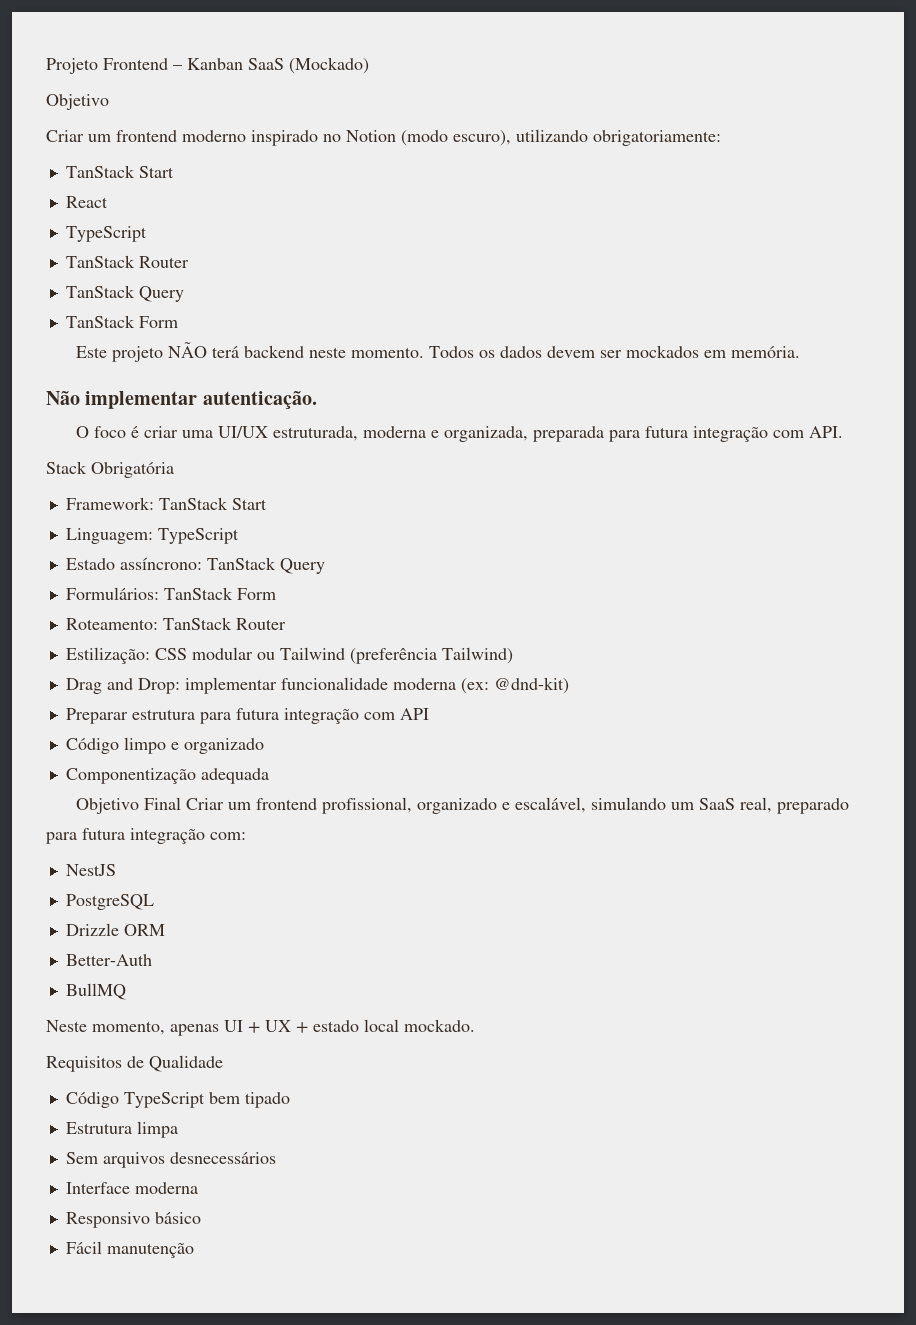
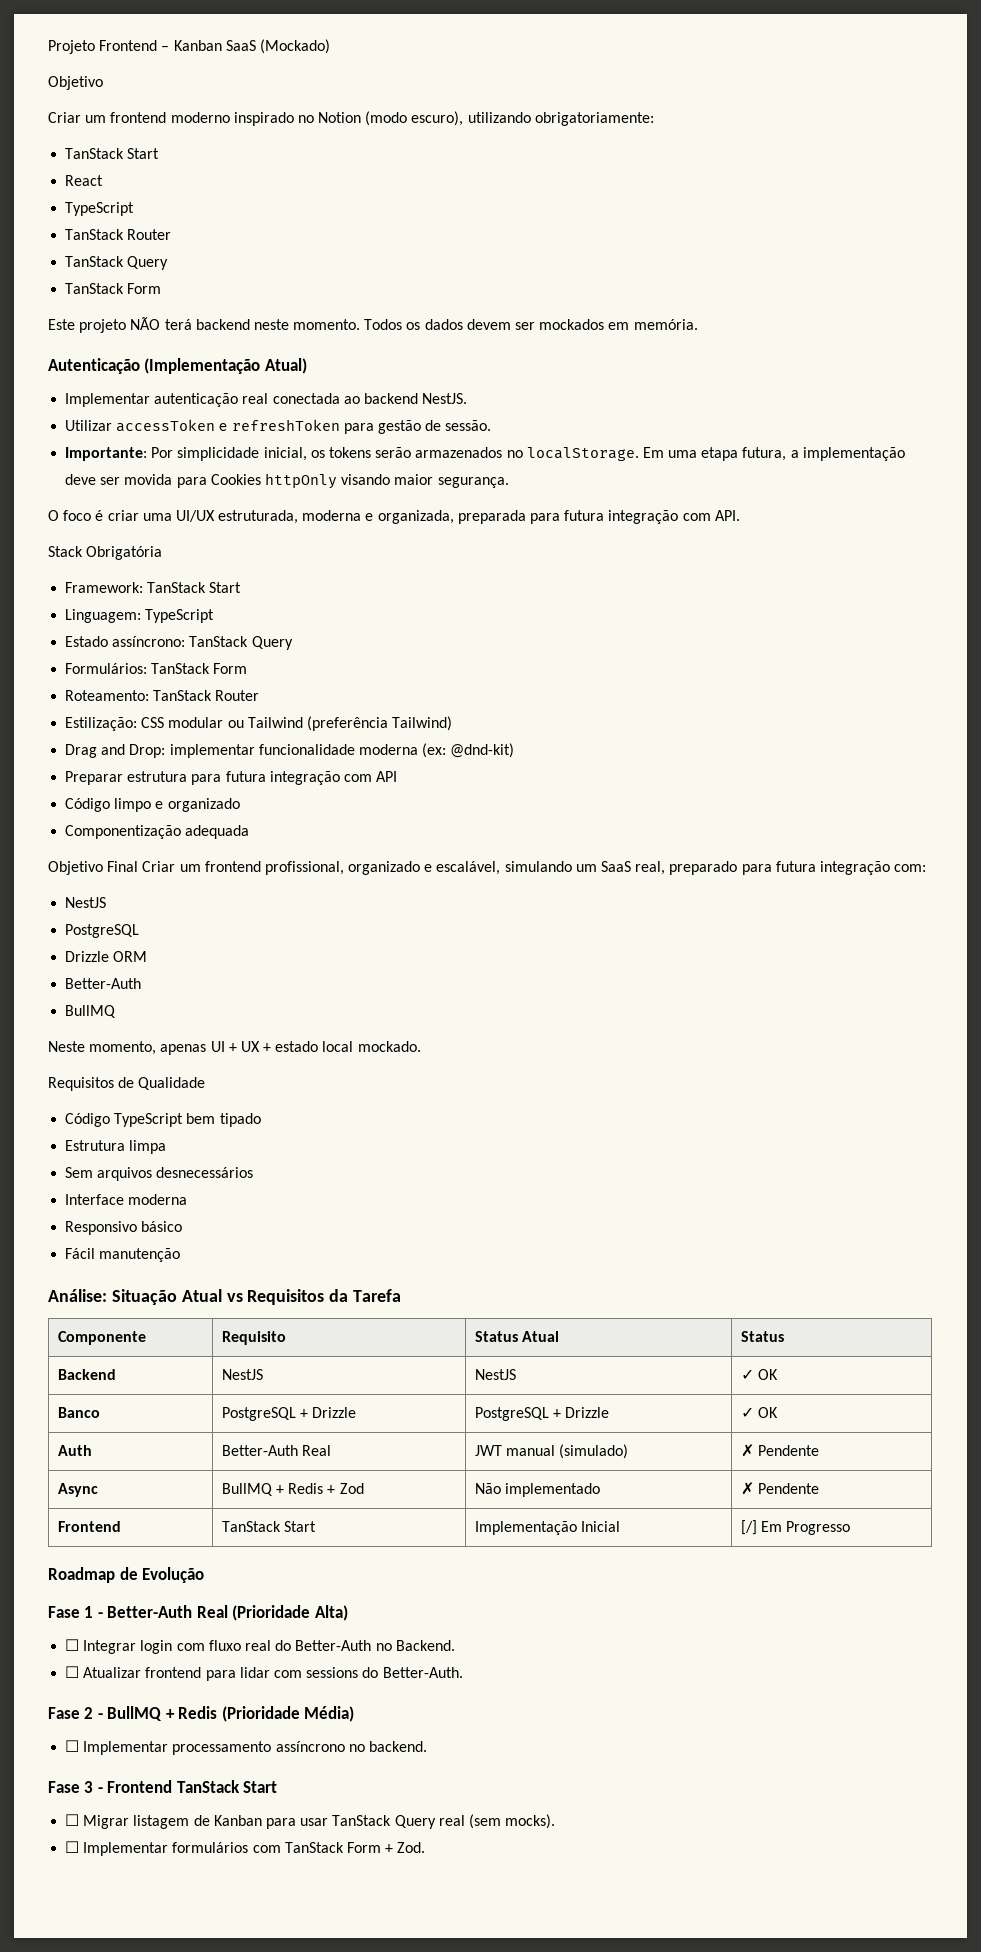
[46,391,317,409] Não implementar autenticação. -> [48,358,307,374] [65,393,468,407] [65,419,492,434] [65,447,905,461] [65,473,509,489] Autenticação (Implementação Atual) // Implementar autenticação real conectada ao backend NestJS. // Utilizar accessToken e refreshToken para gestão de sessão. // Importante: Por simplicidade inicial, os tokens serão armazenados no localStorage. Em uma etapa futura, a implementação deve ser movida para Cookies httpOnly visando maior segurança.
(194, 1250) none -> [48,1289,402,1305] [57,1331,146,1345] [221,1331,286,1345] [474,1331,560,1342] [740,1331,784,1342] [57,1369,116,1380] [221,1369,263,1380] [474,1369,516,1380] [740,1369,779,1380] [57,1407,100,1418] [221,1407,357,1421] [474,1407,610,1421] [740,1407,779,1418] [57,1445,92,1456] [221,1445,332,1456] [474,1444,629,1459] [740,1444,820,1457] [57,1483,98,1497] [221,1483,364,1496] [474,1483,601,1497] [740,1482,820,1495] [57,1521,121,1532] [221,1521,317,1532] [474,1521,621,1535] [740,1520,851,1535] [48,1567,205,1583] [48,1605,348,1621] [65,1639,455,1654] [65,1666,463,1681] [48,1706,355,1722] [65,1740,427,1755] [48,1780,278,1793] [65,1814,556,1829] [65,1841,426,1856] // Análise: Situação Atual vs Requisitos da Tarefa // Componente | Requisito | Status Atual | Status // Backend | NestJS | NestJS | ✓ OK // Banco | PostgreSQL + Drizzle | PostgreSQL + Drizzle | ✓ OK // Auth | Better-Auth Real | JWT manual (simulado) | ✗ Pendente // Async | BullMQ + Redis + Zod | Não implementado | ✗ Pendente // Frontend | TanStack Start | Implementação Inicial | [/] Em Progresso // Roadmap de Evolução // Fase 1 - Better-Auth Real (Prioridade Alta) // ☐ Integrar login com fluxo real do Better-Auth no Backend. // ☐ Atualizar frontend para lidar com sessions do Better-Auth. // Fase 2 - BullMQ + Redis (Prioridade Média) // ☐ Implementar processamento assíncrono no backend. // Fase 3 - Frontend TanStack Start // ☐ Migrar listagem de Kanban para usar TanStack Query real (sem mocks). // ☐ Implementar formulários com TanStack Form + Zod.

